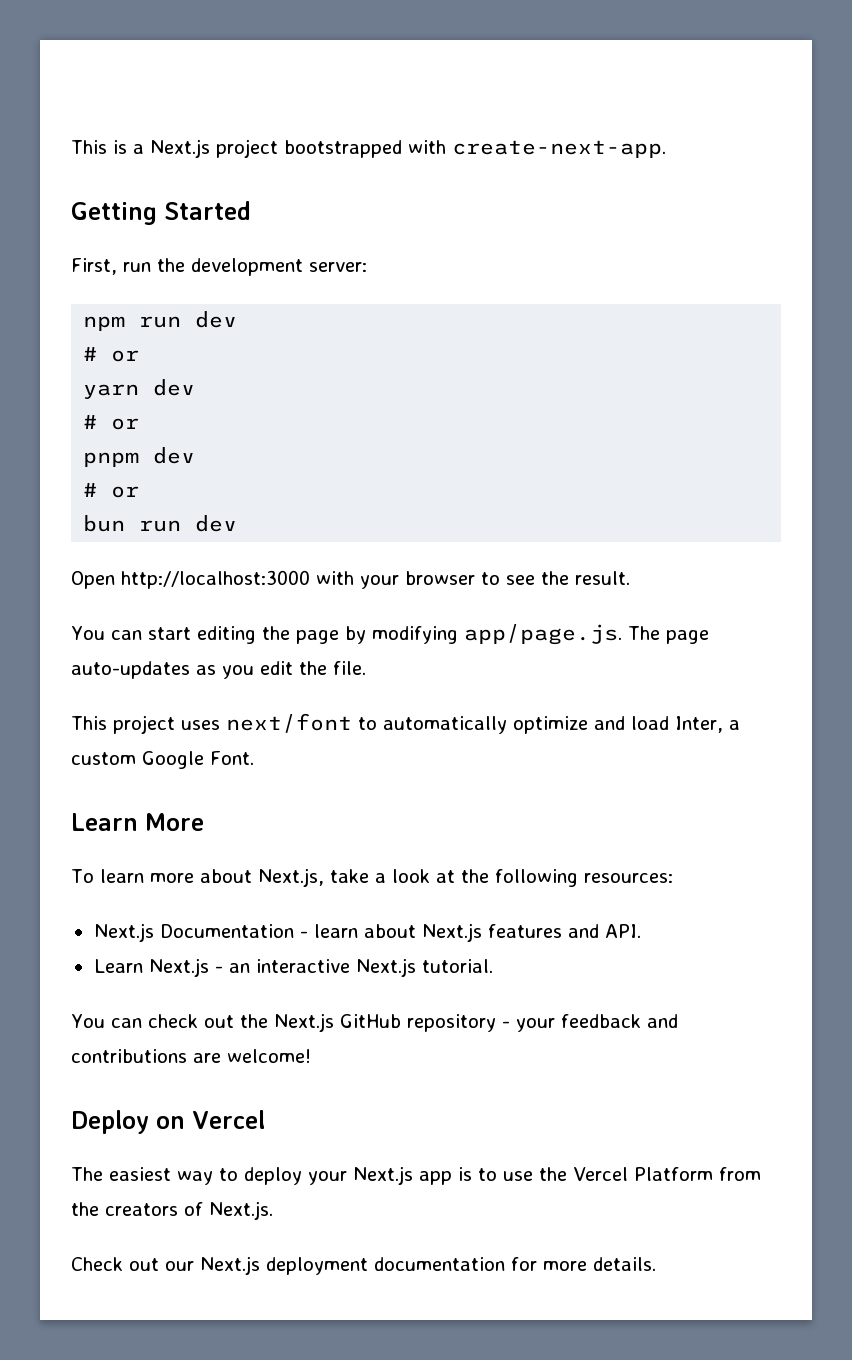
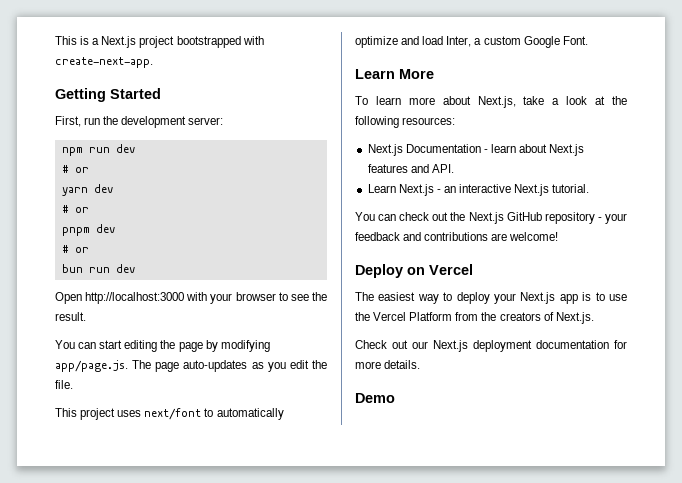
(656, 1264) none -> [355,393,395,403] // Demo

